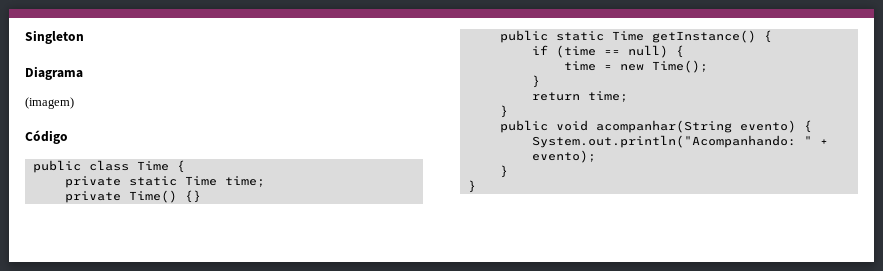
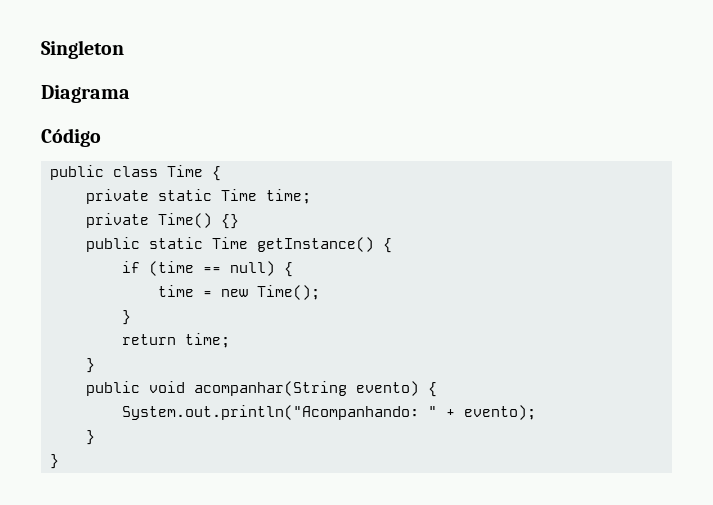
[25,97,74,109] // (imagem) -> (130, 94) none

